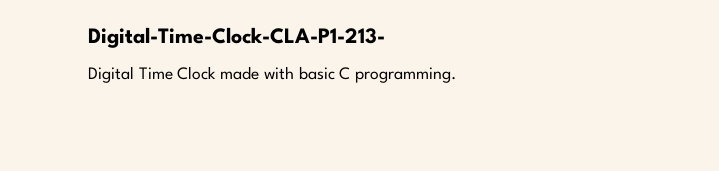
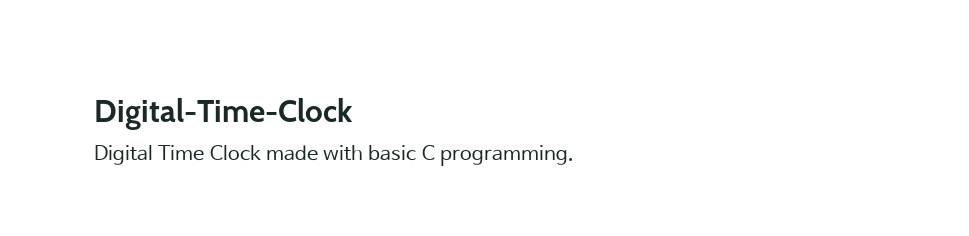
[88,27,385,48] Digital-Time-Clock-CLA-P1-213- -> [94,98,353,130] Digital-Time-Clock

